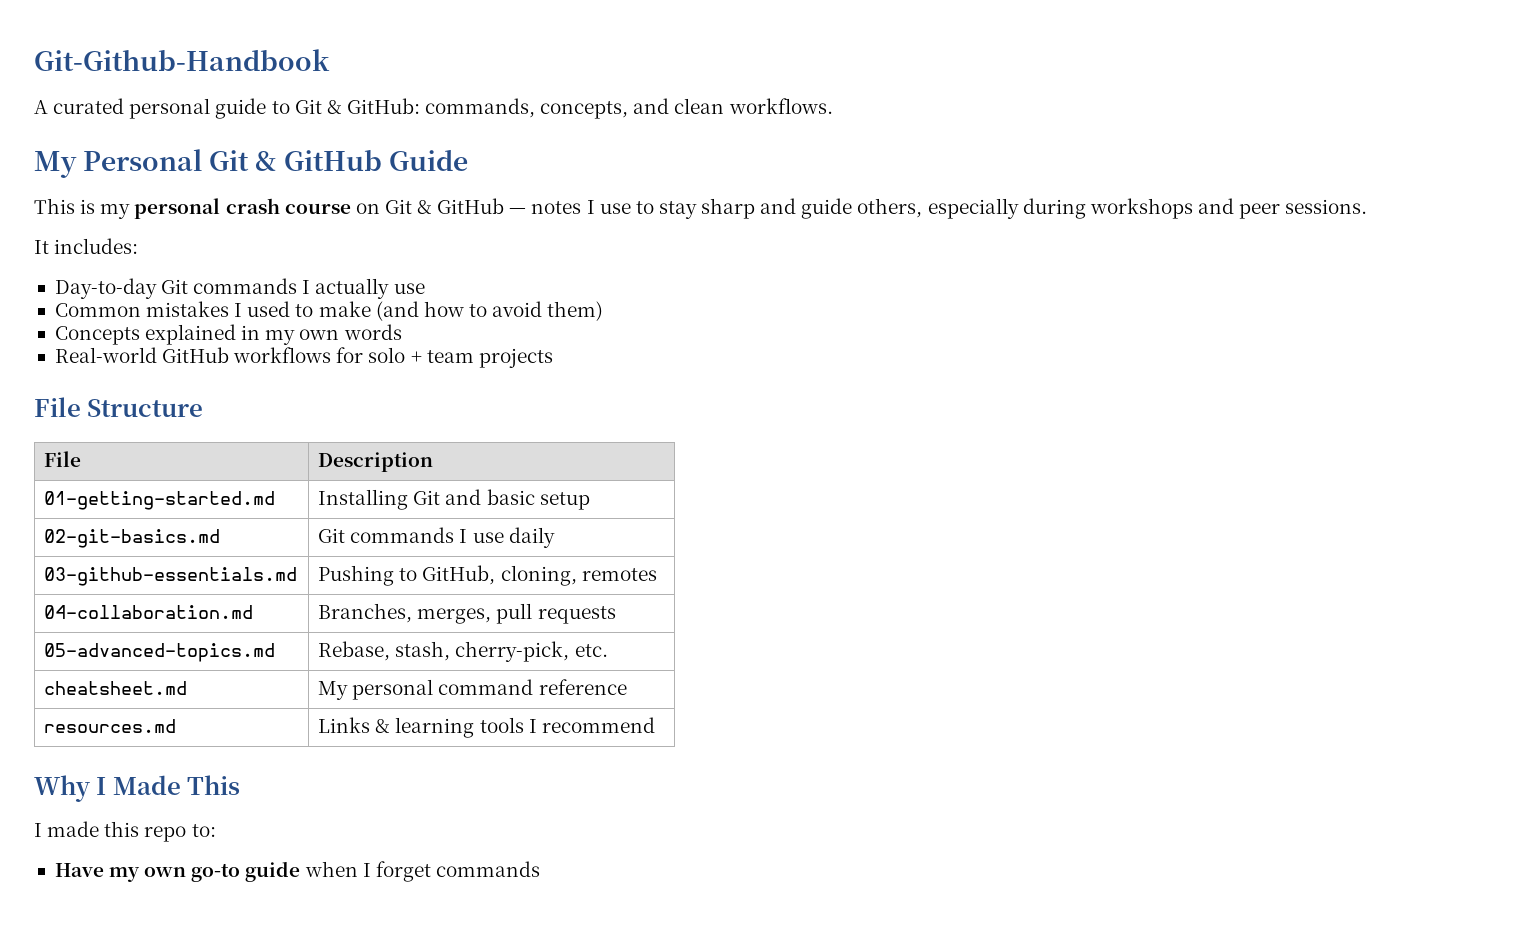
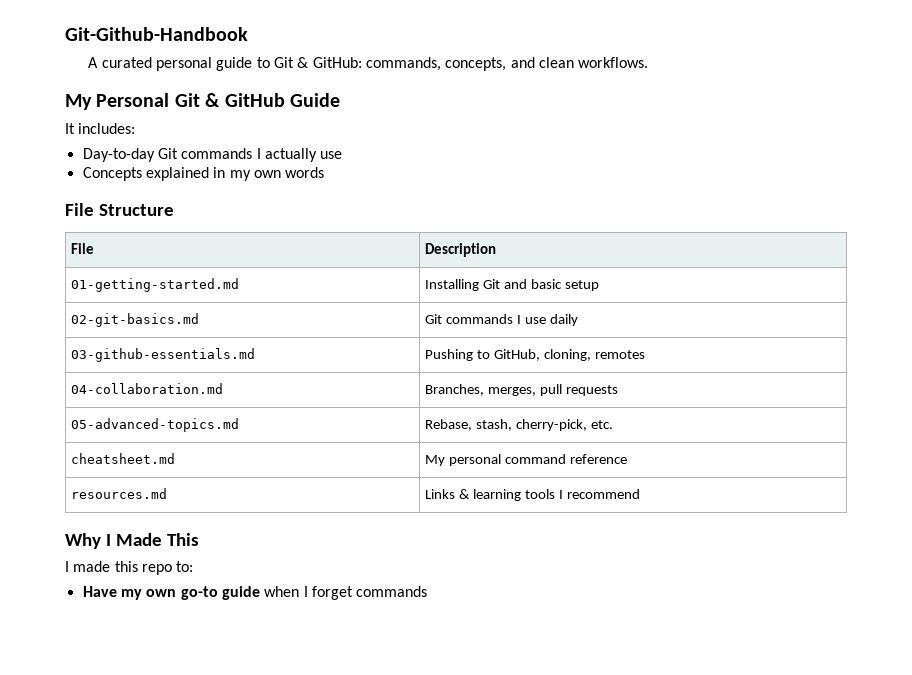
[34,198,1368,219] // This is my personal crash course on Git & GitHub — notes I use to stay sharp and guide others, especially during workshops and peer sessions. -> (340, 100) none
[54,301,604,321] // Common mistakes I used to make (and how to avoid them) -> (343, 155) none
[54,347,553,368] // Real-world GitHub workflows for solo + team projects -> (325, 172) none

